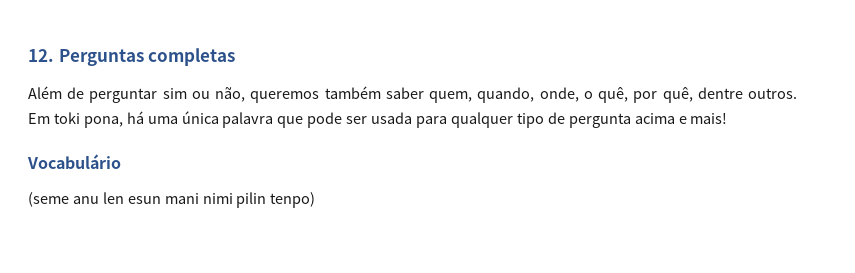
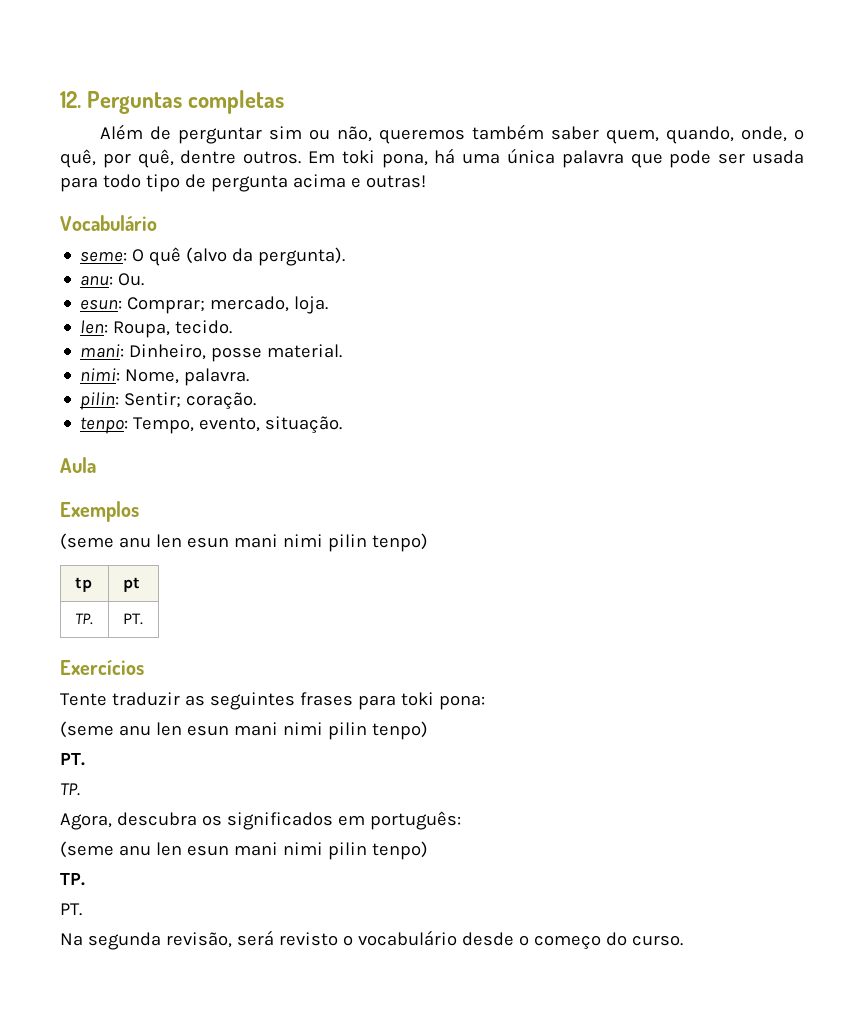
[450,112,513,128] qualquer -> [102,174,141,188] todo
[690,112,728,124] mais! -> [365,175,426,188] outras!
[28,192,316,208] // (seme anu len esun mani nimi pilin tenpo) -> [80,247,346,266] [80,273,145,286] [80,296,329,314] [80,320,233,338] [80,344,343,362] [80,368,250,386] [80,392,257,410] [80,416,343,434] [60,457,96,473] [60,501,139,522] [60,533,428,552] [74,577,92,592] [122,577,140,592] [74,613,93,625] [122,613,143,625] [60,660,144,675] [60,692,485,710] [60,721,428,740] [60,753,85,766] [60,783,80,796] [60,811,461,830] [60,841,428,860] [60,873,85,886] [60,903,82,916] [60,930,683,950] // seme: O quê (alvo da pergunta). // anu: Ou. // esun: Comprar; mercado, loja. // len: Roupa, tecido. // mani: Dinheiro, posse material. // nimi: Nome, palavra. // pilin: Sentir; coração. // tenpo: Tempo, evento, situação. // Aula // Exemplos // (seme anu len esun mani nimi pilin tenpo) // tp | pt // TP. | PT. // Exercícios // Tente traduzir as seguintes frases para toki pona: // (seme anu len esun mani nimi pilin tenpo) // PT. // TP. // Agora, descubra os significados em português: // (seme anu len esun mani nimi pilin tenpo) // TP. // PT. // Na segunda revisão, será revisto o vocabulário desde o começo do curso.

